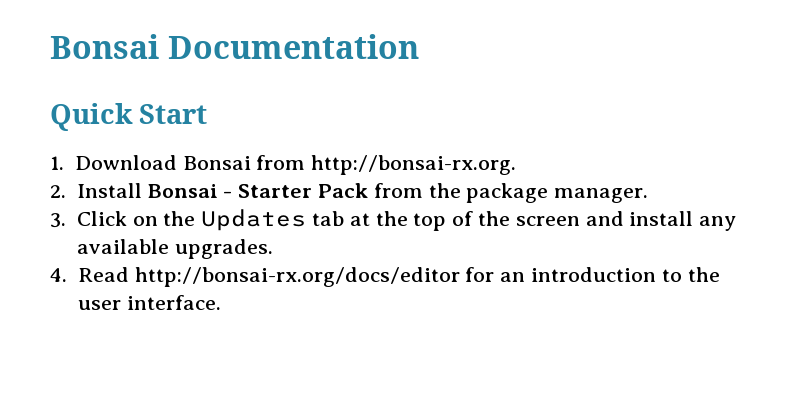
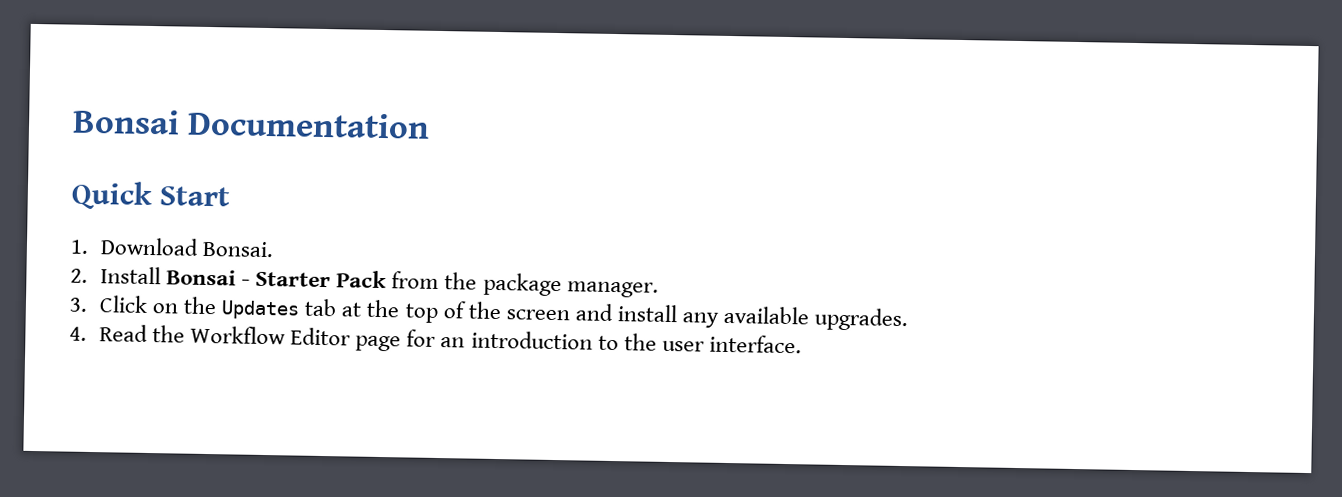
[182,155,517,175] Bonsai from http://bonsai-rx.org. -> [202,240,275,258] Bonsai.
[134,267,460,287] http://bonsai-rx.org/docs/editor -> [152,325,402,352] the Workflow Editor page

